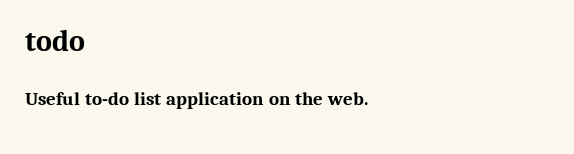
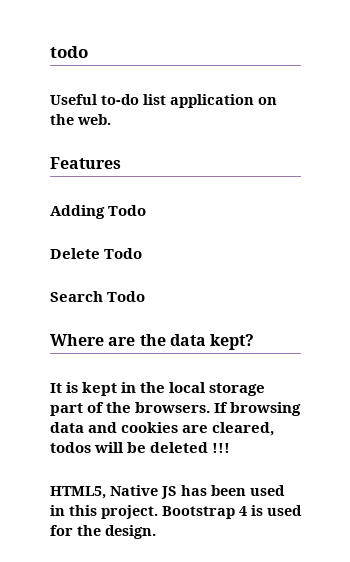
(368, 98) none -> [50,157,121,169] [50,205,147,219] [50,248,143,259] [50,291,146,302] [50,334,255,350] [50,382,266,396] [50,402,302,416] [50,422,275,436] [50,442,231,453] [50,485,285,499] [50,505,302,519] [50,525,156,539] // Features // Adding Todo // Delete Todo // Search Todo // Where are the data kept? // It is kept in the local storage part of the browsers. If browsing data and cookies are cleared, todos will be deleted !!! // HTML5, Native JS has been used in this project. Bootstrap 4 is used for the design.

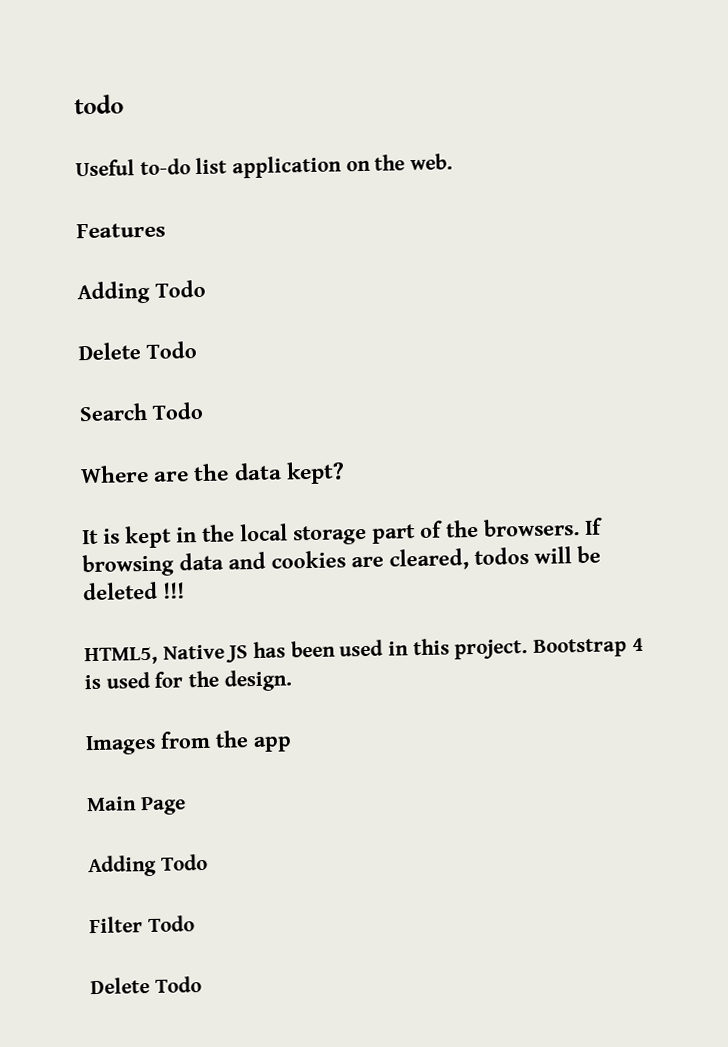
(156, 532) none -> [85,730,292,756] [86,796,186,816] [88,853,208,878] [89,915,195,934] [90,976,202,995] // Images from the app // Main Page // Adding Todo // Filter Todo // Delete Todo

